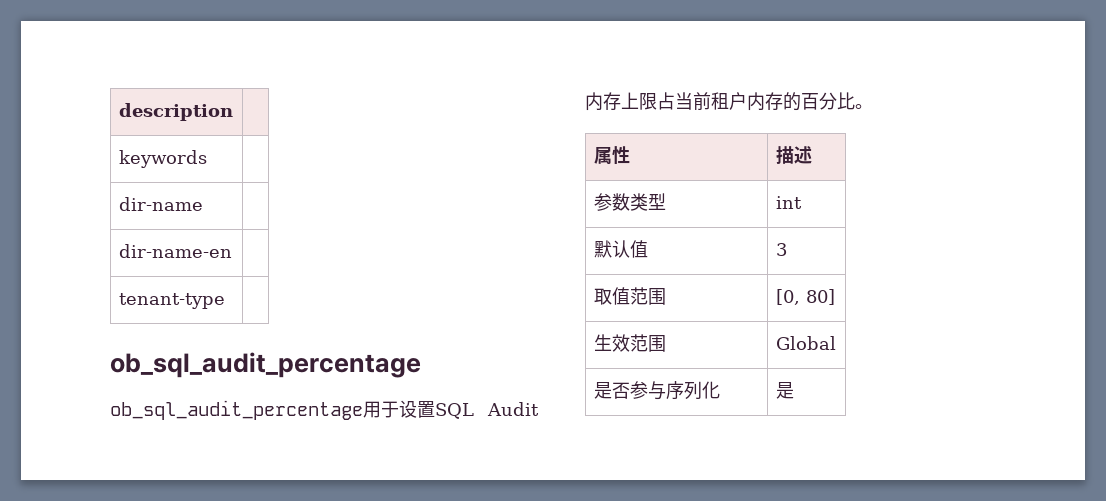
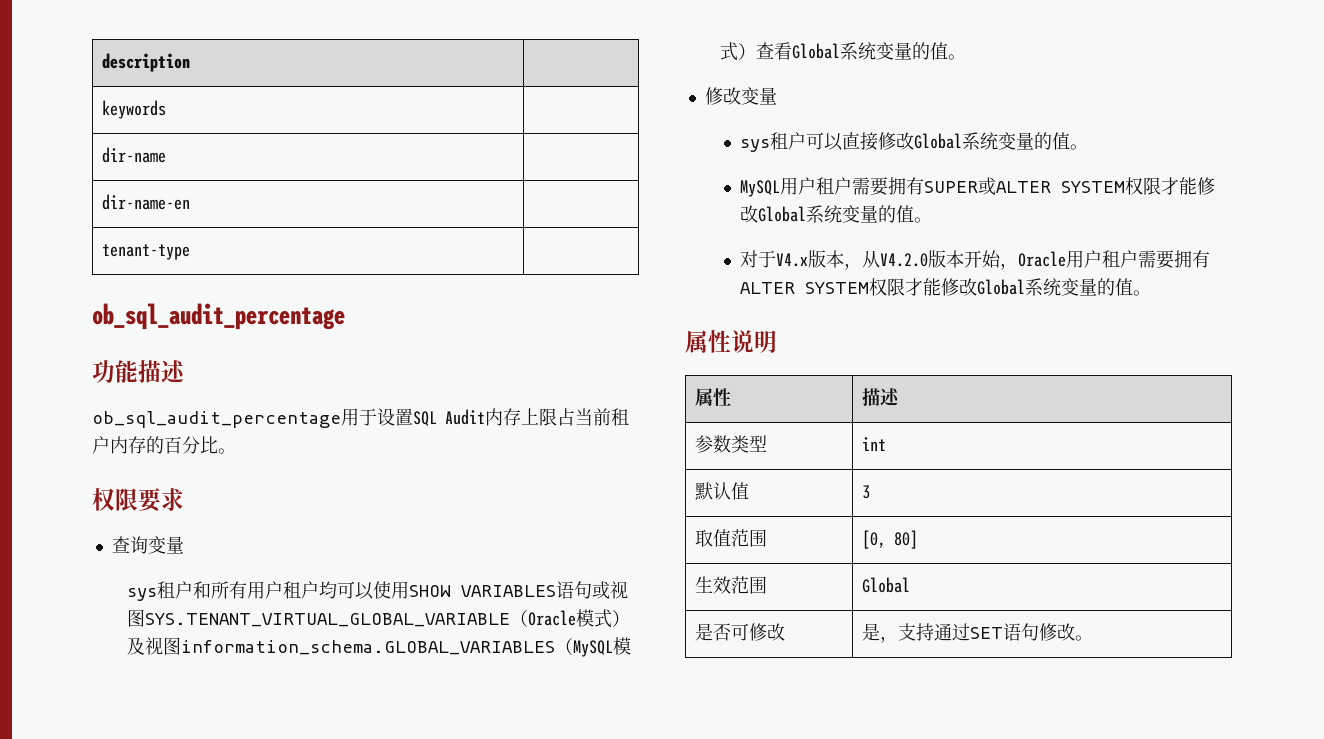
(421, 365) none -> [92,360,185,383] // 功能描述
(873, 106) none -> [92,488,184,512] [111,536,184,554] [127,581,629,601] [127,609,631,628] [127,637,632,657] [720,42,967,61] [704,87,777,105] [740,132,1089,152] [740,177,1216,197] [740,205,933,223] [740,250,1211,270] [740,278,1152,296] [685,330,777,353] // 权限要求 // 查询变量 // sys租户和所有用户租户均可以使用SHOW VARIABLES语句或视图SYS.TENANT_VIRTUAL_GLOBAL_VARIABLE（Oracle模式）及视图information_schema.GLOBAL_VARIABLES（MySQL模式）查看Global系统变量的值。 // 修改变量 // sys租户可以直接修改Global系统变量的值。 // MySQL用户租户需要拥有SUPER或ALTER SYSTEM权限才能修改Global系统变量的值。 // 对于V4.x版本，从V4.2.0版本开始，Oracle用户租户需要拥有ALTER SYSTEM权限才能修改Global系统变量的值。 // 属性说明
[629,381,720,400] [775,382,794,399] 参与序列化 | 是 -> [731,623,786,641] [862,623,1094,643] 可修改 | 是，支持通过SET语句修改。

